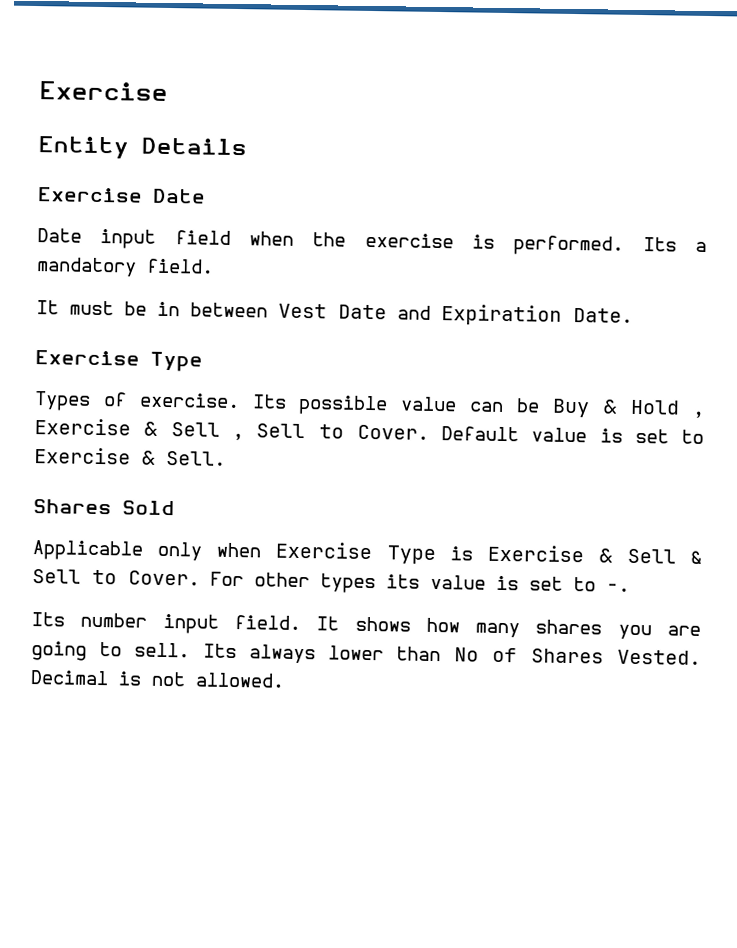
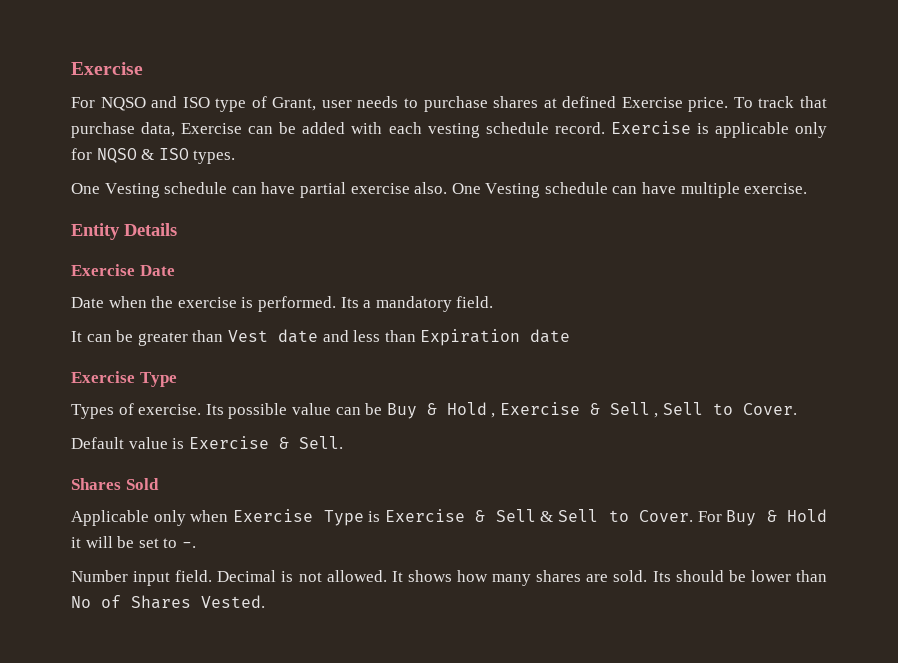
[39,81,168,101] Exercise -> [71,62,143,75] [71,96,827,112] [71,121,827,138] [71,148,236,164] [71,182,808,198] Exercise // For NQSO and ISO type of Grant, user needs to purchase shares at defined Exercise price. To track that purchase data, Exercise can be added with each vesting schedule record. Exercise is applicable only for NQSO & ISO types. // One Vesting schedule can have partial exercise also. One Vesting schedule can have multiple exercise.
[100,228,231,249] input field -> (104, 302) none
[69,300,633,326] must be in between Vest Date and Expiration Date. -> [86,329,571,346] can be greater than Vest date and less than Expiration date
(429, 432) none -> (798, 409) //
[634,428,704,444] set to -> (185, 443) none
[254,572,630,594] [31,612,301,634] other types its value is set to -. // Its number input field. -> [726,509,827,526] [71,536,196,548] [71,570,387,586] Buy & Hold it will be set to -. // Number input field. Decimal is not allowed.
[617,624,701,640] [31,641,316,664] you are going to sell. Its always -> [586,570,746,582] are sold. Its should be
[30,670,285,688] Decimal is not allowed. -> (265, 601) none

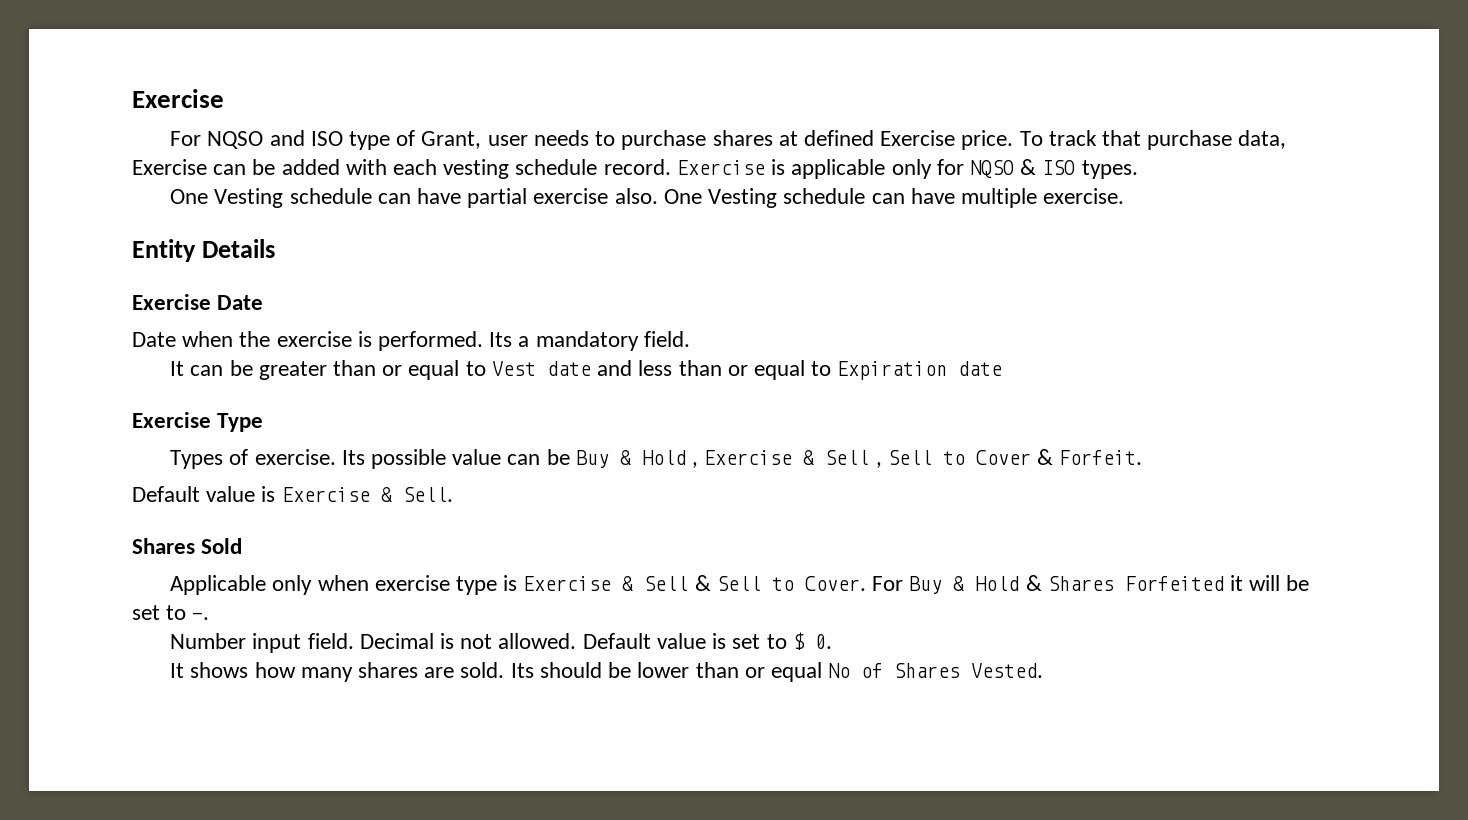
(224, 336) none -> [382,360,486,380] or equal to
(416, 336) none -> [727,360,832,380] or equal to
[743,403,798,415] Cover. -> [975,449,1143,465] Cover & Forfeit.
[233,509,364,526] Exercise Type -> [374,575,498,595] exercise type
(827, 515) none -> [1025,575,1224,591] & Shares Forfeited
(387, 576) none -> [582,632,832,650] Default value is set to $ 0. //
(827, 576) none -> [744,662,822,682] or equal

